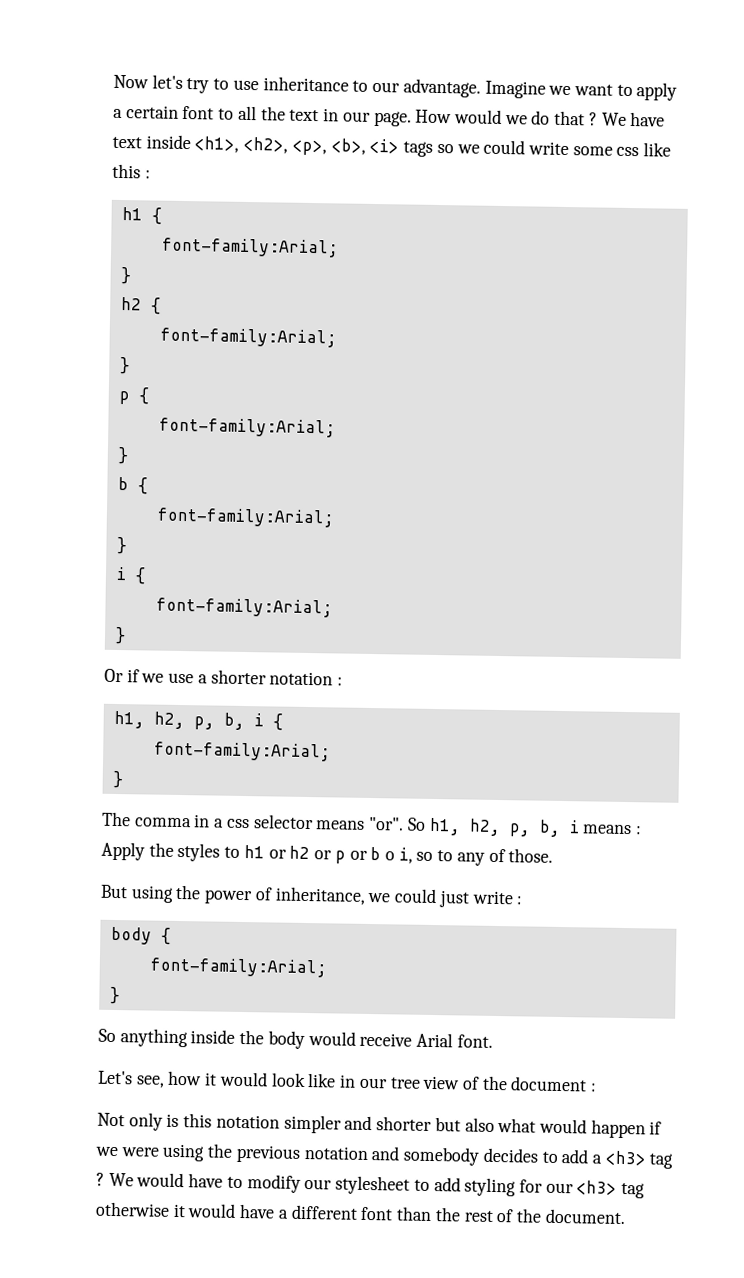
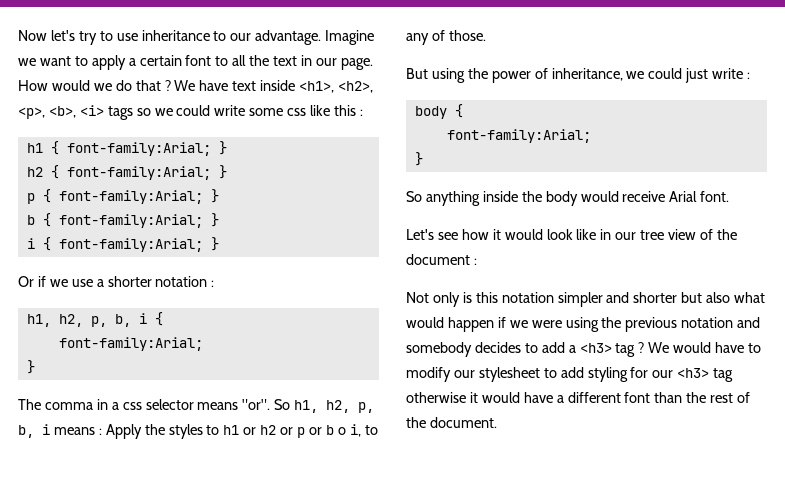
[161,237,339,258] // font-family:Arial; // -> [66,142,211,156] font-family:Arial;
[159,327,337,348] // font-family:Arial; // -> [66,166,211,180] font-family:Arial;
[158,417,336,438] // font-family:Arial; // -> [58,190,203,204] font-family:Arial;
[156,507,335,528] // font-family:Arial; // -> [58,214,203,228] font-family:Arial;
[155,597,333,618] // font-family:Arial; // -> [58,238,203,252] font-family:Arial;
[416,851,434,861] so -> (361, 430) none
[135,1075,165,1088] see, -> [437,232,458,240] see

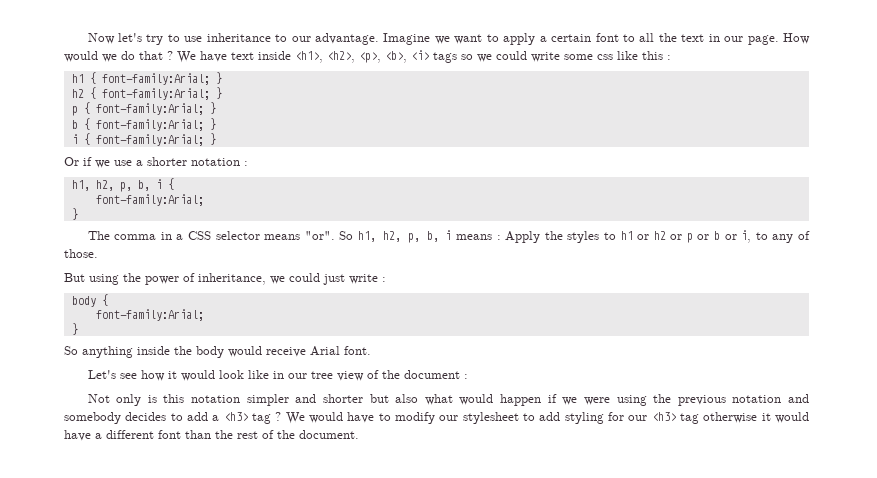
[122,402,142,410] css -> [187,231,211,240] CSS
[337,427,346,435] o -> [724,234,737,240] or

